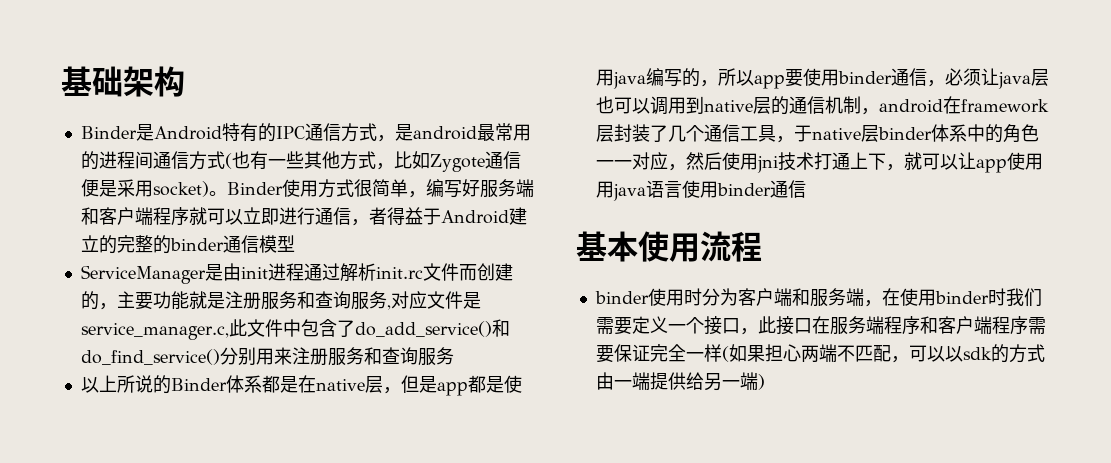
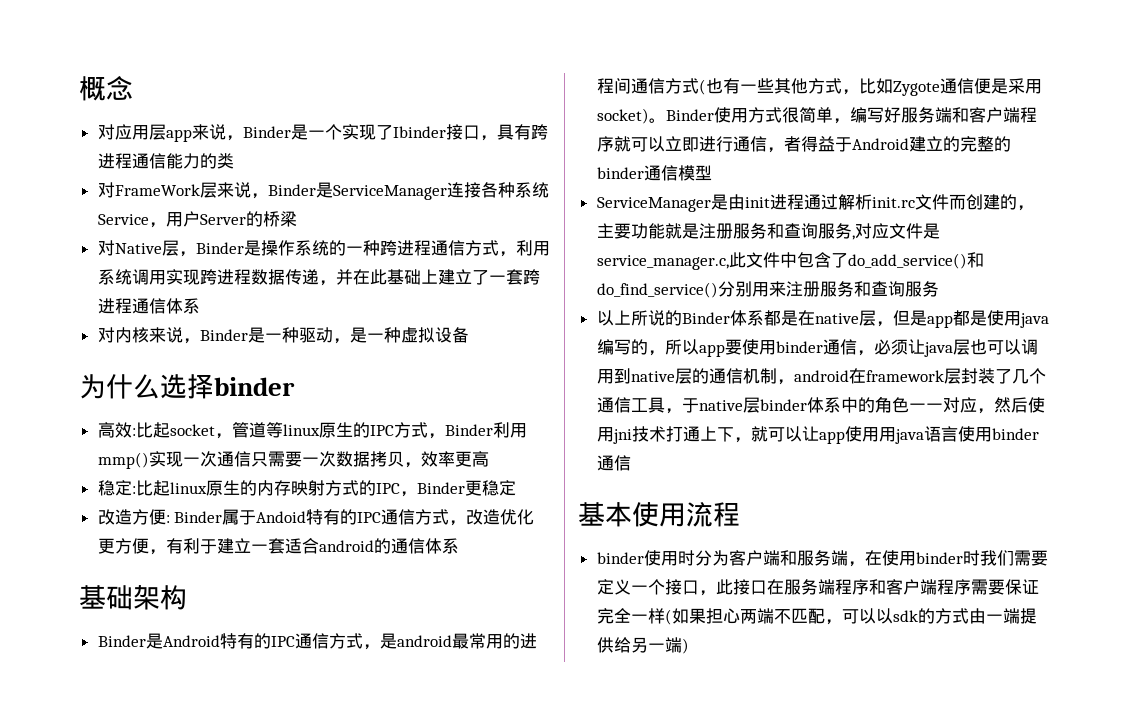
(61, 81) none -> [79,75,133,101] [97,124,548,142] [97,153,234,169] [97,182,549,200] [97,211,297,228] [97,240,550,257] [97,269,540,286] [97,298,200,314] [97,327,469,344] [79,374,295,399] [97,422,527,439] [97,451,489,469] [97,480,516,497] [97,509,535,526] [97,538,459,555] 概念 // 对应用层app来说，Binder是一个实现了Ibinder接口，具有跨进程通信能力的类 // 对FrameWork层来说，Binder是ServiceManager连接各种系统Service，用户Server的桥梁 // 对Native层，Binder是操作系统的一种跨进程通信方式，利用系统调用实现跨进程数据传递，并在此基础上建立了一套跨进程通信体系 // 对内核来说，Binder是一种驱动，是一种虚拟设备 // 为什么选择binder // 高效:比起socket，管道等linux原生的IPC方式，Binder利用mmp()实现一次通信只需要一次数据拷贝，效率更高 // 稳定:比起linux原生的内存映射方式的IPC，Binder更稳定 // 改造方便: Binder属于Andoid特有的IPC通信方式，改造优化更方便，有利于建立一套适合android的通信体系 //

